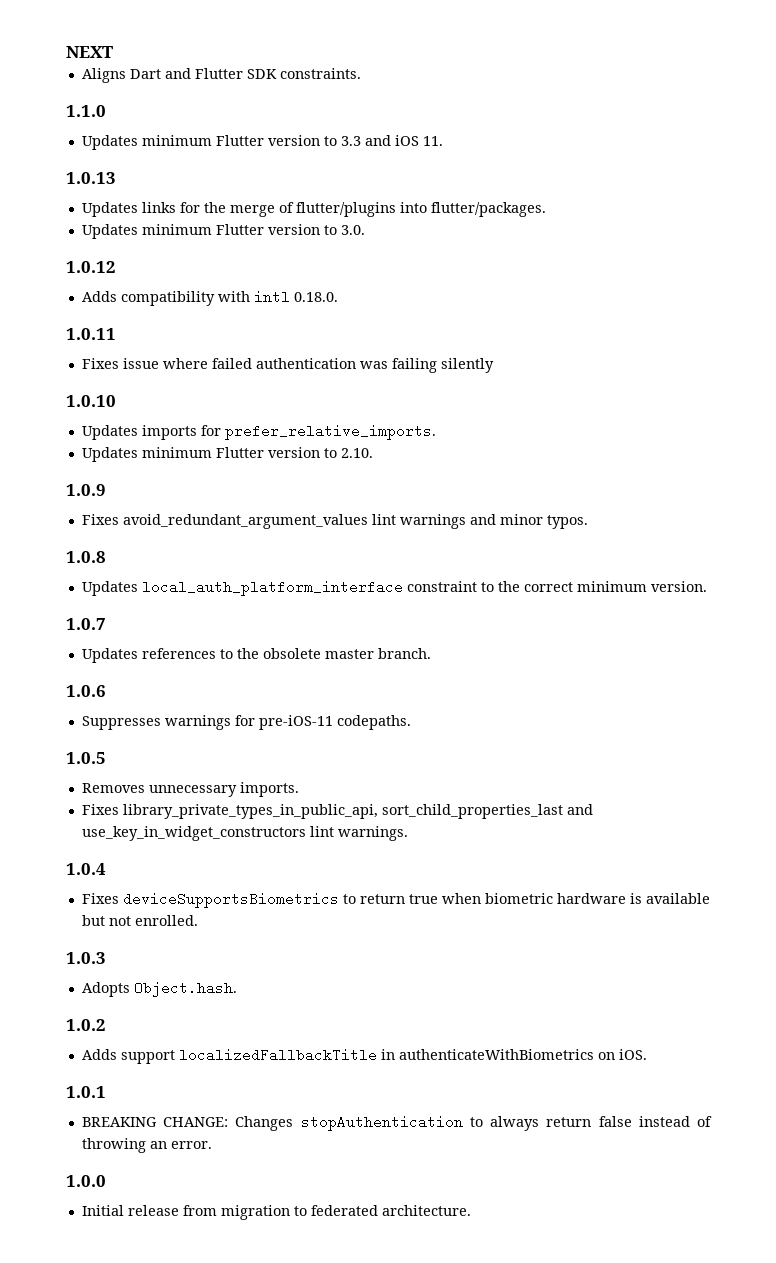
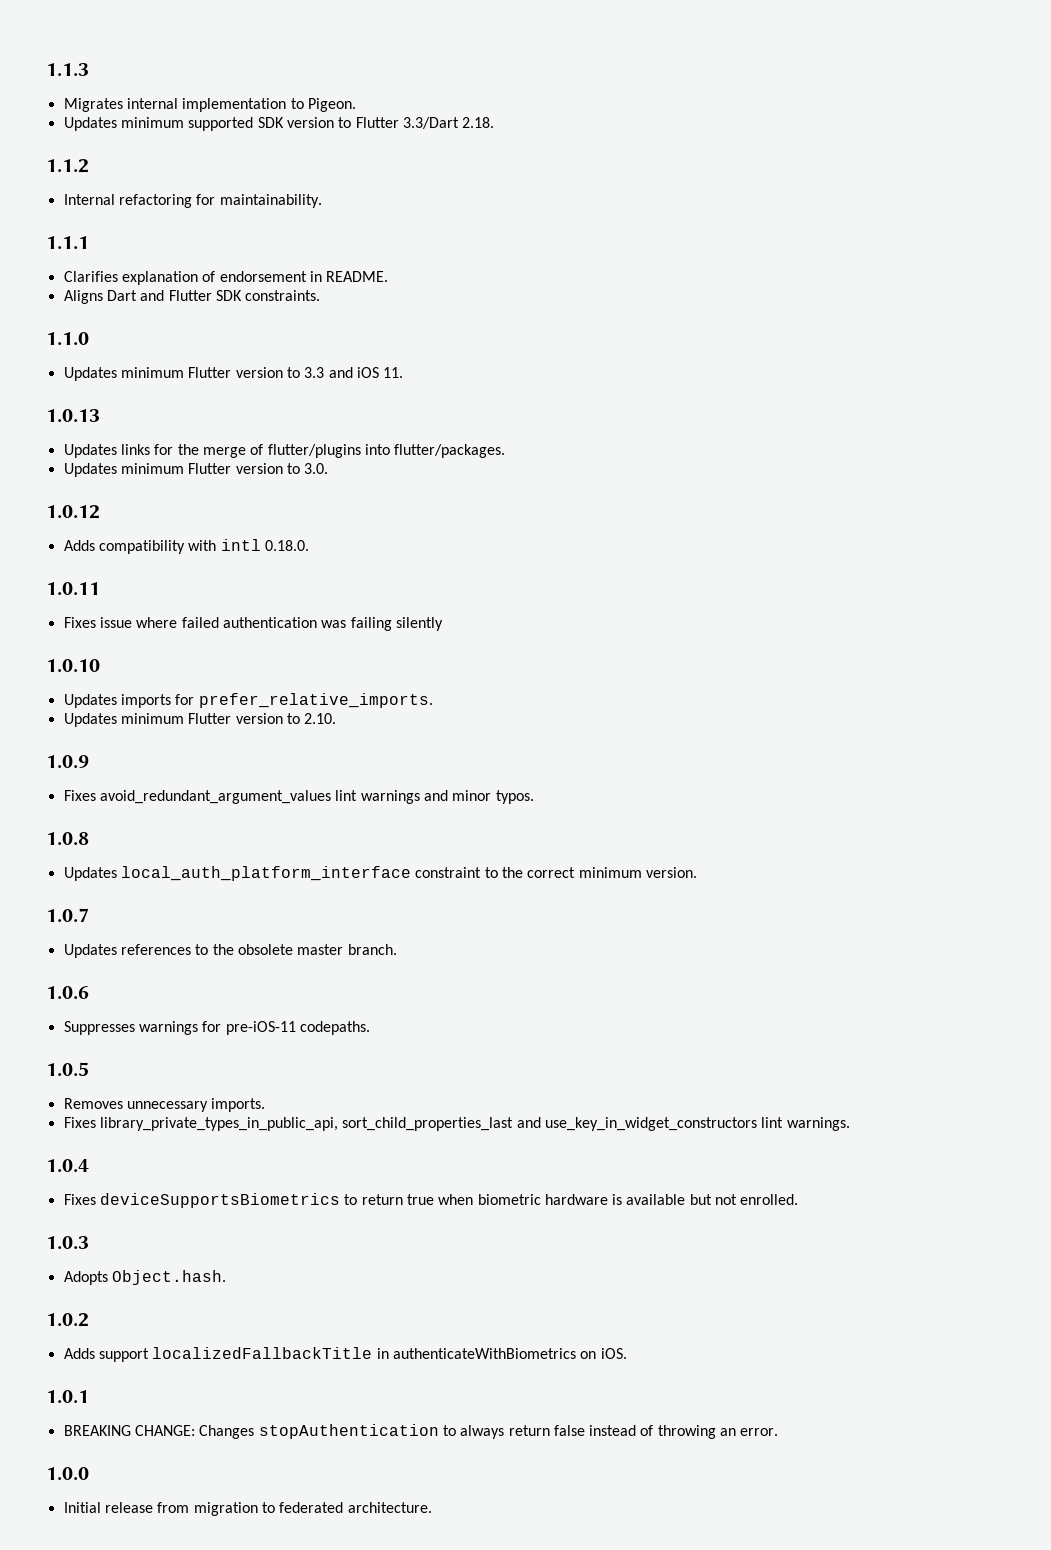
[66,46,113,58] NEXT -> [46,63,89,77] [63,98,356,112] [63,117,495,131] [46,159,89,173] [63,194,322,208] [46,236,89,250] [63,271,389,285] 1.1.3 // Migrates internal implementation to Pigeon. // Updates minimum supported SDK version to Flutter 3.3/Dart 2.18. // 1.1.2 // Internal refactoring for maintainability. // 1.1.1 // Clarifies explanation of endorsement in README.

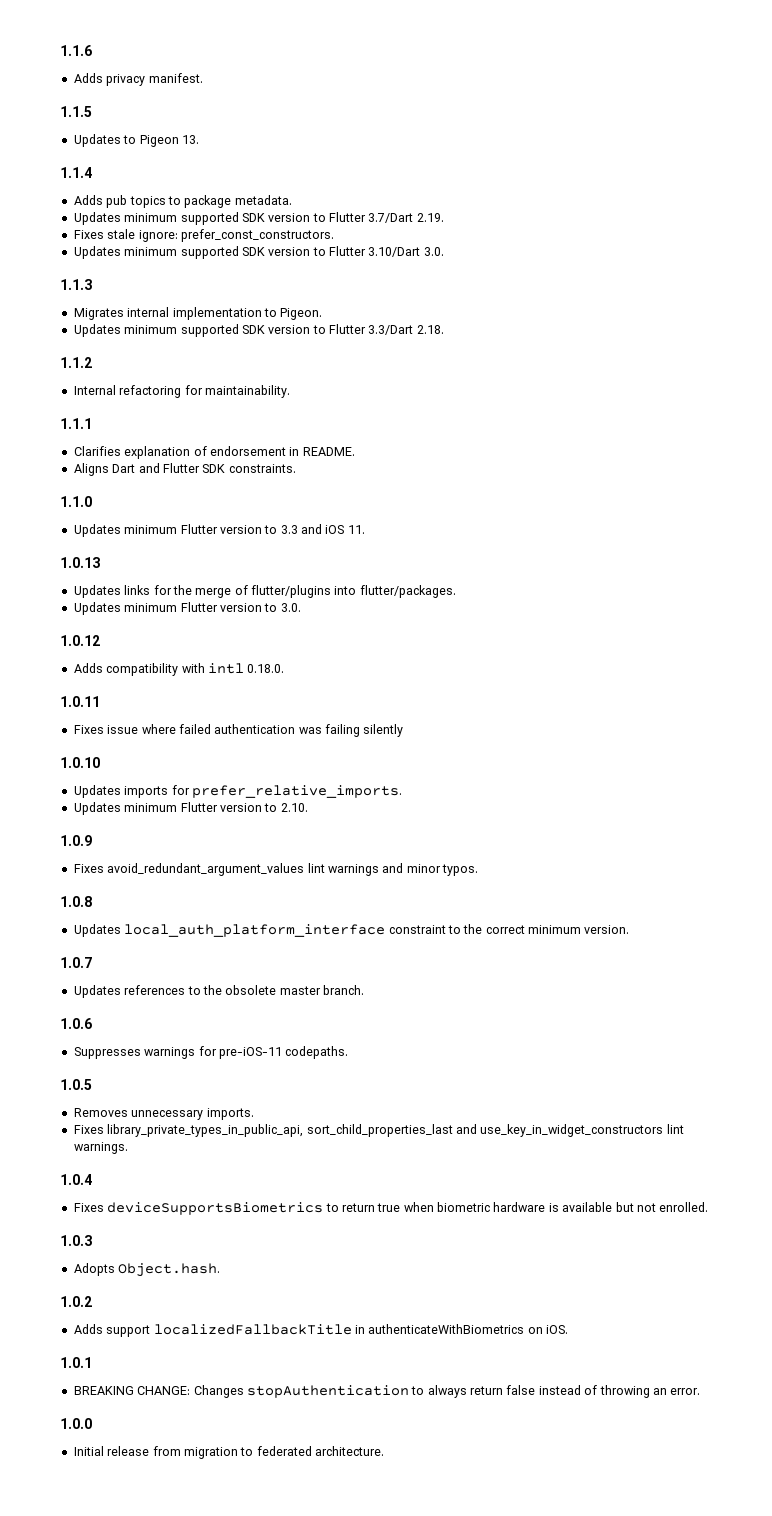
(46, 70) none -> [60,45,92,56] [73,73,203,86] [60,106,92,117] [73,134,199,147] [60,167,92,178] [73,195,292,208] [73,212,444,225] [73,229,334,242] [73,246,444,259] 1.1.6 // Adds privacy manifest. // 1.1.5 // Updates to Pigeon 13. // 1.1.4 // Adds pub topics to package metadata. // Updates minimum supported SDK version to Flutter 3.7/Dart 2.19. // Fixes stale ignore: prefer_const_constructors. // Updates minimum supported SDK version to Flutter 3.10/Dart 3.0. //

